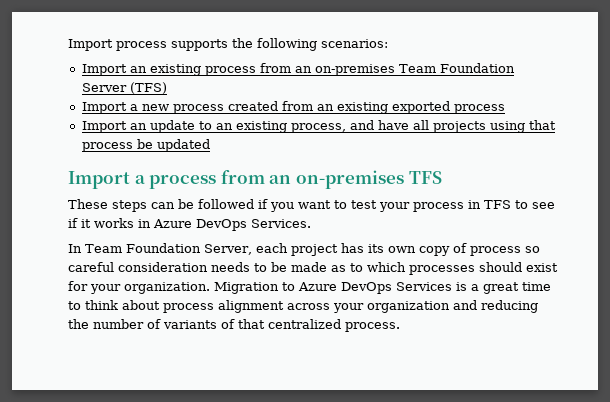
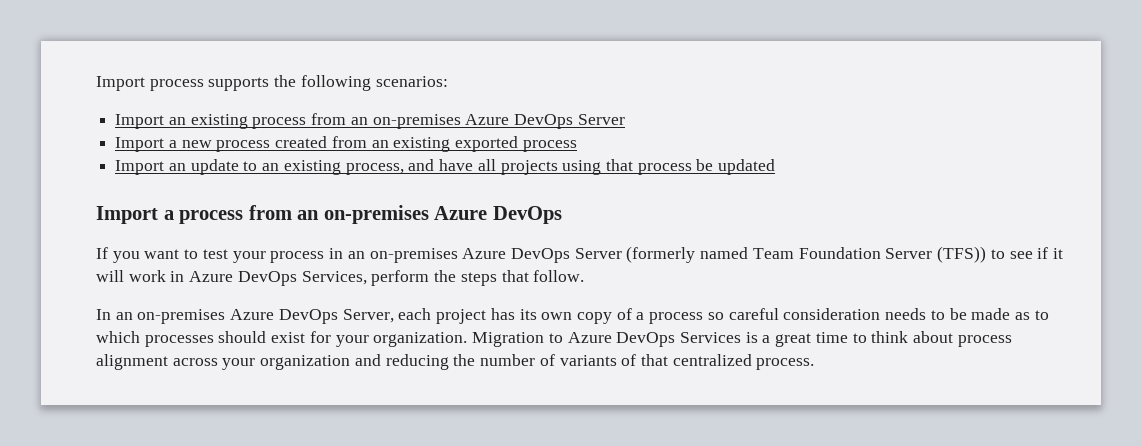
[398,63,515,73] [81,82,167,94] Team Foundation Server (TFS) -> [465,114,625,129] Azure DevOps Server
[408,171,442,184] [68,199,268,212] TFS // These steps can be followed if -> [434,206,562,224] [96,247,108,259] Azure DevOps // If
[484,200,511,209] TFS -> [347,246,987,263] an on-premises Azure DevOps Server (formerly named Team Foundation Server (TFS))
[94,218,134,228] works -> [96,270,166,282] will work
[251,219,311,228] [68,243,201,253] Services. // In Team Foundation -> [301,270,585,286] [96,309,338,324] Services, perform the steps that follow. // In an on-premises Azure DevOps
(467, 248) none -> [636,312,645,320] a

